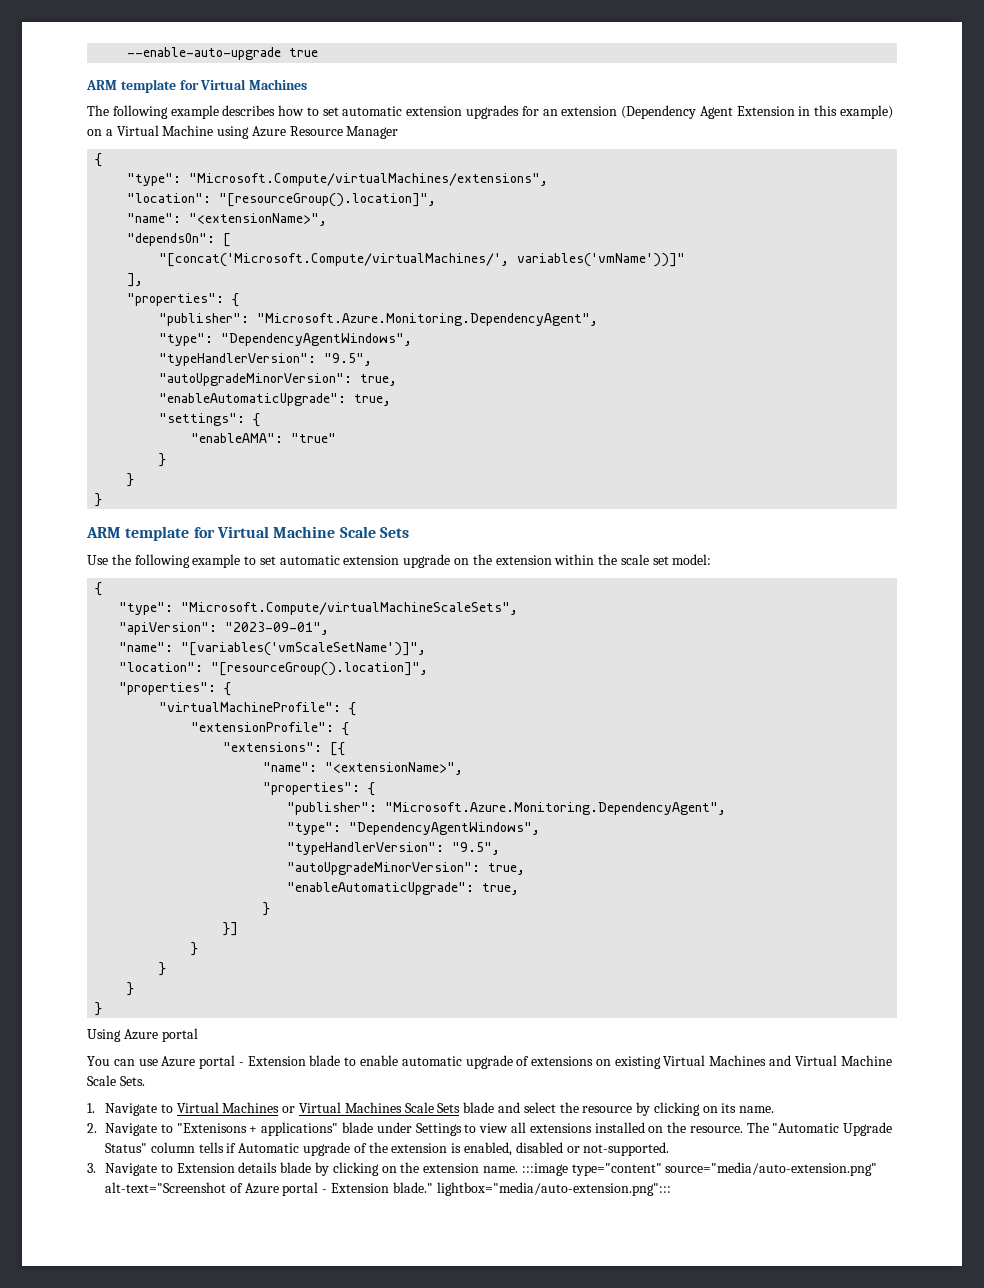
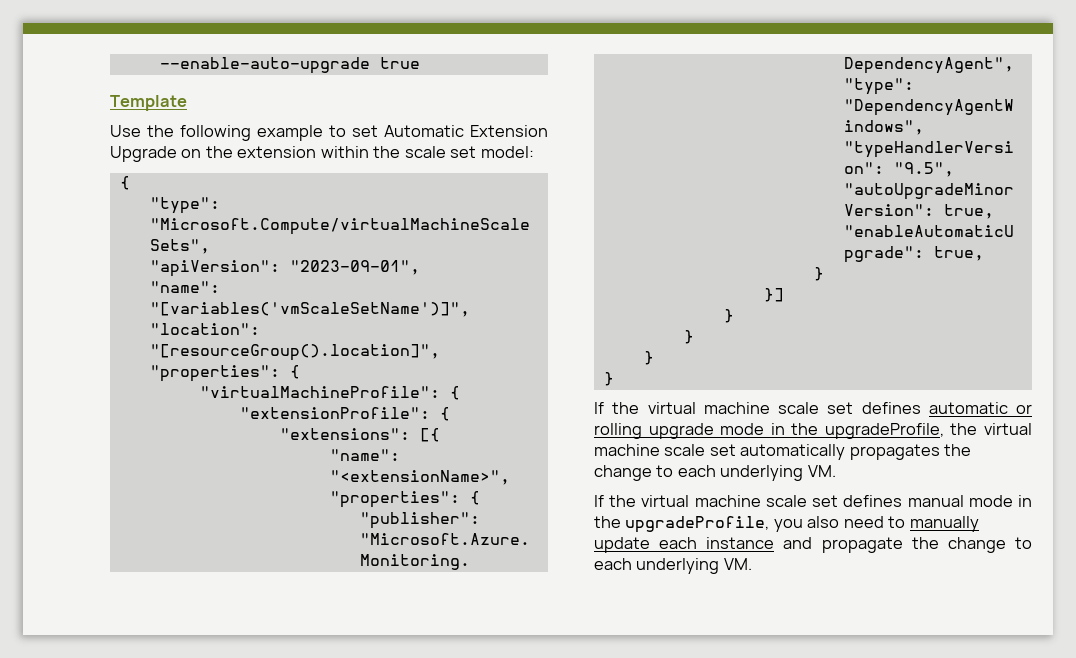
[86,79,308,93] [87,105,894,119] [87,125,399,139] [95,153,103,167] [127,173,549,186] [127,193,437,207] [127,213,328,226] [127,233,232,247] [159,253,686,267] [127,273,144,287] [127,293,240,307] [159,313,599,326] [159,333,413,346] [159,353,373,366] [159,373,398,386] [159,393,392,406] [159,413,261,427] [191,433,337,443] [159,453,167,467] [127,473,135,487] [95,493,103,507] [86,526,409,541] ARM template for Virtual Machines // The following example describes how to set automatic extension upgrades for an extension (Dependency Agent Extension in this example) on a Virtual Machine using Azure Resource Manager // { // "type": "Microsoft.Compute/virtualMachines/extensions", // "location": "[resourceGroup().location]", // "name": "<extensionName>", // "dependsOn": [ // "[concat('Microsoft.Compute/virtualMachines/', variables('vmName'))]" // ], // "properties": { // "publisher": "Microsoft.Azure.Monitoring.DependencyAgent", // "type": "DependencyAgentWindows", // "typeHandlerVersion": "9.5", // "autoUpgradeMinorVersion": true, // "enableAutomaticUpgrade": true, // "settings": { // "enableAMA": "true" // } // } // } // ARM template for Virtual Machine Scale Sets -> [110,95,187,111] Template
[279,554,451,568] automatic extension upgrade -> [384,125,548,137] [110,146,177,162] Automatic Extension Upgrade
[87,1028,198,1042] [87,1055,892,1069] [87,1075,145,1086] [87,1102,775,1116] [87,1122,893,1136] [105,1142,670,1156] [87,1162,878,1176] [105,1182,671,1196] Using Azure portal // You can use Azure portal - Extension blade to enable automatic upgrade of extensions on existing Virtual Machines and Virtual Machine Scale Sets. // 1. Navigate to Virtual Machines or Virtual Machines Scale Sets blade and select the resource by clicking on its name. // 2. Navigate to "Extenisons + applications" blade under Settings to view all extensions installed on the resource. The "Automatic Upgrade Status" column tells if Automatic upgrade of the extension is enabled, disabled or not-supported. // 3. Navigate to Extension details blade by clicking on the extension name. :::image type="content" source="media/auto-extension.png" alt-text="Screenshot of Azure portal - Extension blade." lightbox="media/auto-extension.png"::: -> [594,402,1032,414] [594,423,1032,439] [594,444,972,460] [594,465,836,481] [594,495,1032,507] [594,516,979,533] [594,537,1032,553] [594,558,752,574] If the virtual machine scale set defines automatic or rolling upgrade mode in the upgradeProfile, the virtual machine scale set automatically propagates the change to each underlying VM. // If the virtual machine scale set defines manual mode in the upgradeProfile, you also need to manually update each instance and propagate the change to each underlying VM.

